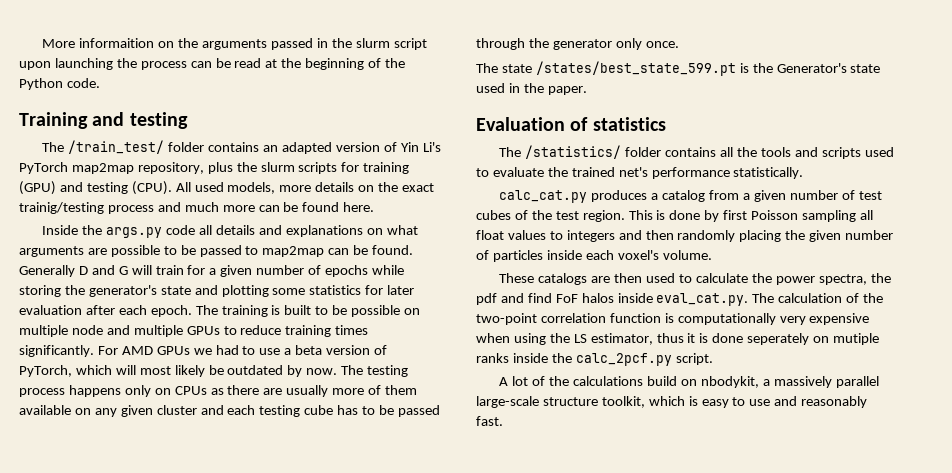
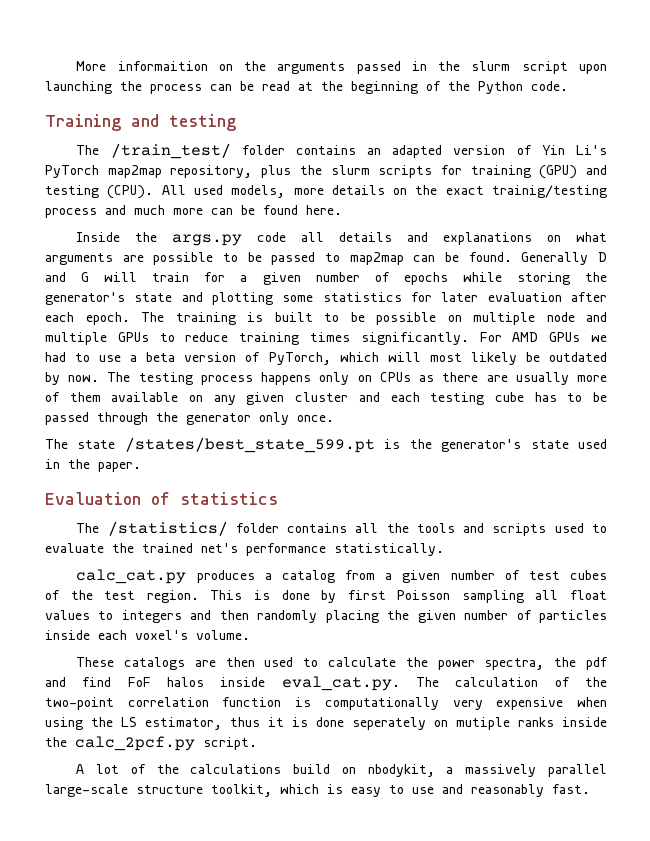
[776,63,847,73] Generator's -> [441,439,522,452] generator's

